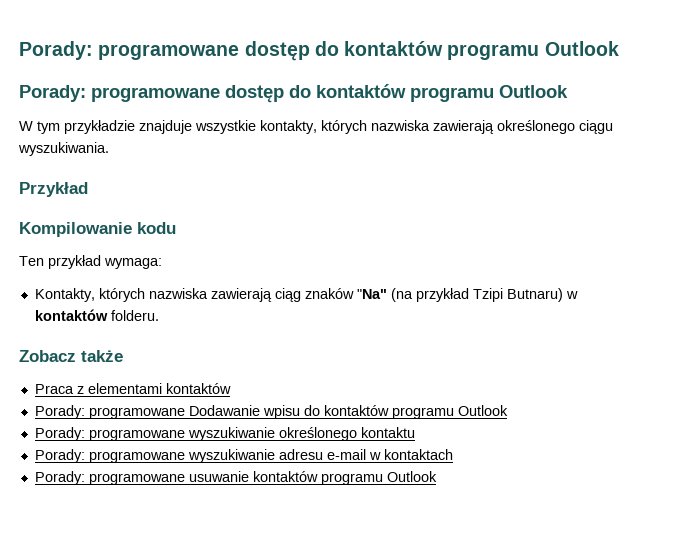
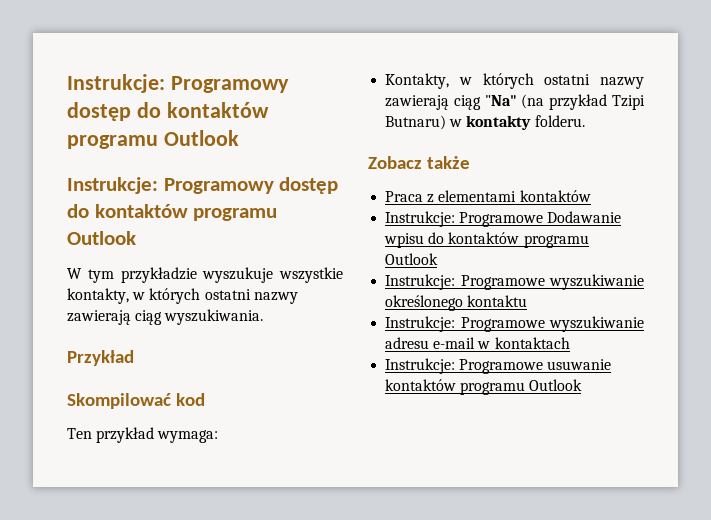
[19,41,619,61] [19,85,220,102] Porady: programowane dostęp do kontaktów programu Outlook // Porady: programowane -> [67,74,289,93] [67,102,269,121] [67,130,239,149] [67,177,274,194] Instrukcje: Programowy dostęp do kontaktów programu Outlook // Instrukcje: Programowy
[139,120,192,134] znajduje -> [202,267,274,283] wyszukuje
[321,120,613,134] których nazwiska zawierają określonego ciągu -> [132,288,298,304] [67,310,163,325] w których ostatni nazwy zawierają ciąg
[19,222,176,237] Kompilowanie kodu -> [67,393,206,409] Skompilować kod
[98,288,354,302] których nazwiska zawierają ciąg znaków -> [458,73,644,89] [385,95,481,110] w których ostatni nazwy zawierają ciąg
[34,309,108,321] kontaktów -> [466,115,532,130] kontakty
[34,405,185,419] Porady: programowane -> [385,211,544,227] Instrukcje: Programowe
[34,427,185,441] Porady: programowane -> [385,274,545,290] Instrukcje: Programowe
[34,449,185,463] Porady: programowane -> [385,316,545,332] Instrukcje: Programowe
[34,471,185,485] Porady: programowane -> [385,358,544,374] Instrukcje: Programowe

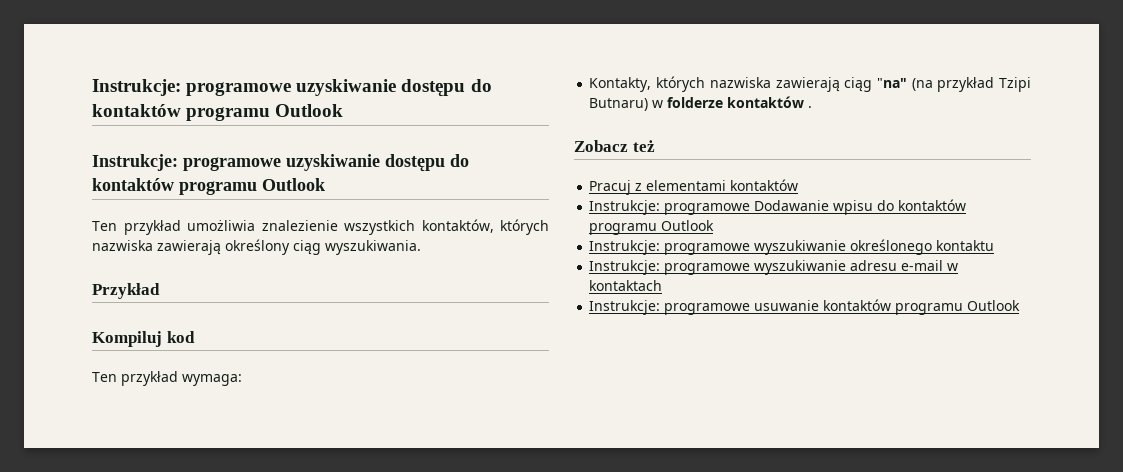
[67,74,289,93] [67,102,269,121] [67,130,239,149] [67,177,339,194] [67,204,278,221] [67,231,136,245] [67,267,343,283] [67,288,298,304] [67,310,131,325] Instrukcje: Programowy dostęp do kontaktów programu Outlook // Instrukcje: Programowy dostęp do kontaktów programu Outlook // W tym przykładzie wyszukuje wszystkie kontakty, w których ostatni nazwy zawierają -> [92,79,492,97] [92,104,344,121] [92,154,469,172] [92,178,325,195] [92,219,549,235] [92,239,290,255] Instrukcje: programowe uzyskiwanie dostępu do kontaktów programu Outlook // Instrukcje: programowe uzyskiwanie dostępu do kontaktów programu Outlook // Ten przykład umożliwia znalezienie wszystkich kontaktów, których nazwiska zawierają określony
[67,393,171,409] Skompilować -> [92,331,162,347] Kompiluj
[458,73,644,89] [385,95,517,110] w których ostatni nazwy zawierają ciąg "Na" -> [656,76,907,92] których nazwiska zawierają ciąg "na"
[466,115,585,130] kontakty folderu. -> [667,96,813,108] folderze kontaktów .
[427,156,471,169] [385,191,424,202] także // Praca -> [632,140,655,152] [589,180,632,195] też // Pracuj
[459,212,544,227] Programowe -> [664,203,751,215] programowe
[460,275,545,290] Programowe -> [664,243,751,255] programowe
[460,317,545,332] Programowe -> [664,263,751,275] programowe
[459,359,544,374] Programowe -> [664,303,751,315] programowe

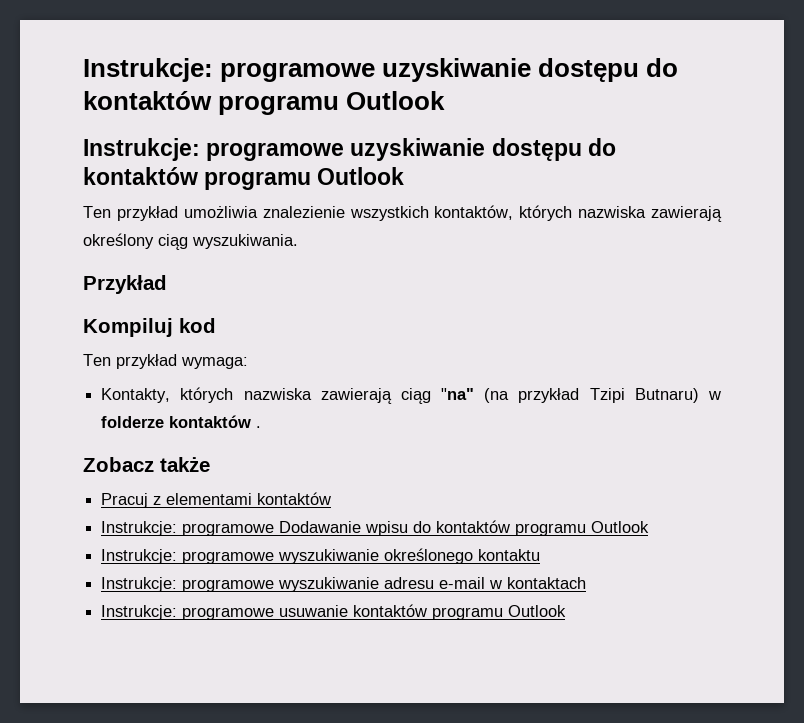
[632,140,655,152] też -> [160,457,210,472] także

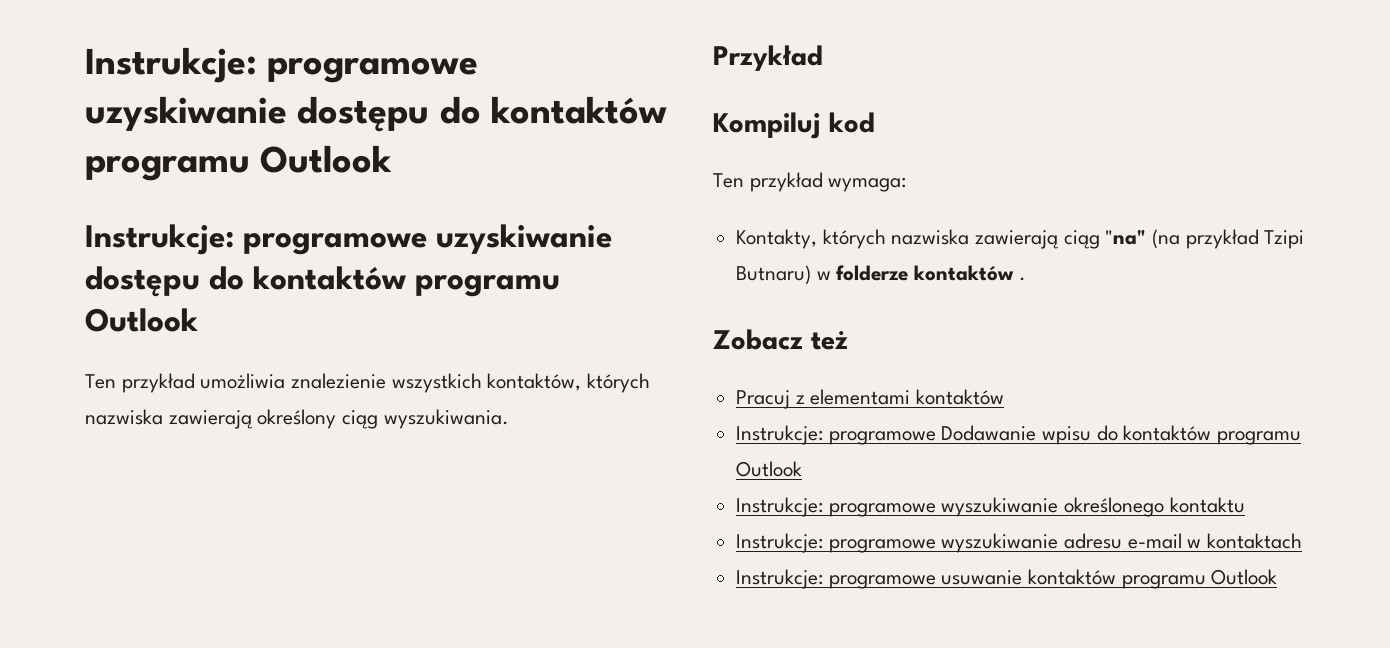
[160,457,210,472] także -> [811,331,848,350] też

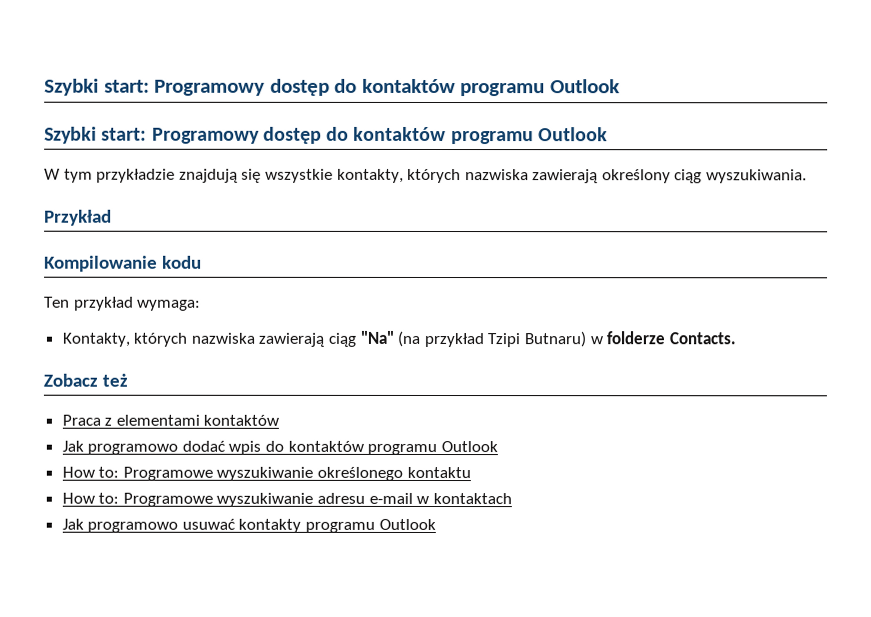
[85,47,479,83] [85,96,667,132] [85,145,393,181] [85,224,612,255] [85,266,560,297] [85,308,198,332] [85,373,582,393] Instrukcje: programowe uzyskiwanie dostępu do kontaktów programu Outlook // Instrukcje: programowe uzyskiwanie dostępu do kontaktów programu Outlook // Ten przykład umożliwia znalezienie wszystkich kontaktów, -> [44,78,620,97] [44,126,608,145] [44,168,404,183] Szybki start: Programowy dostęp do kontaktów programu Outlook // Szybki start: Programowy dostęp do kontaktów programu Outlook // W tym przykładzie znajdują się wszystkie kontakty,
[713,112,875,139] Kompiluj kod -> [44,255,202,272] Kompilowanie kodu
[1105,229,1147,245] "na" -> [359,330,394,344] "Na"
[914,265,1026,281] kontaktów . -> [668,332,736,345] Contacts.
[736,390,791,409] Pracuj -> [61,414,101,426] Praca
[736,425,1302,445] [736,461,803,477] [736,497,936,517] Instrukcje: programowe Dodawanie wpisu do kontaktów programu Outlook // Instrukcje: programowe -> [61,440,498,456] [61,466,213,481] Jak programowo dodać wpis do kontaktów programu Outlook // How to: Programowe
[736,533,936,553] Instrukcje: programowe -> [61,492,213,507] How to: Programowe
[736,569,1117,589] Instrukcje: programowe usuwanie kontaktów -> [61,518,302,533] Jak programowo usuwać kontakty

